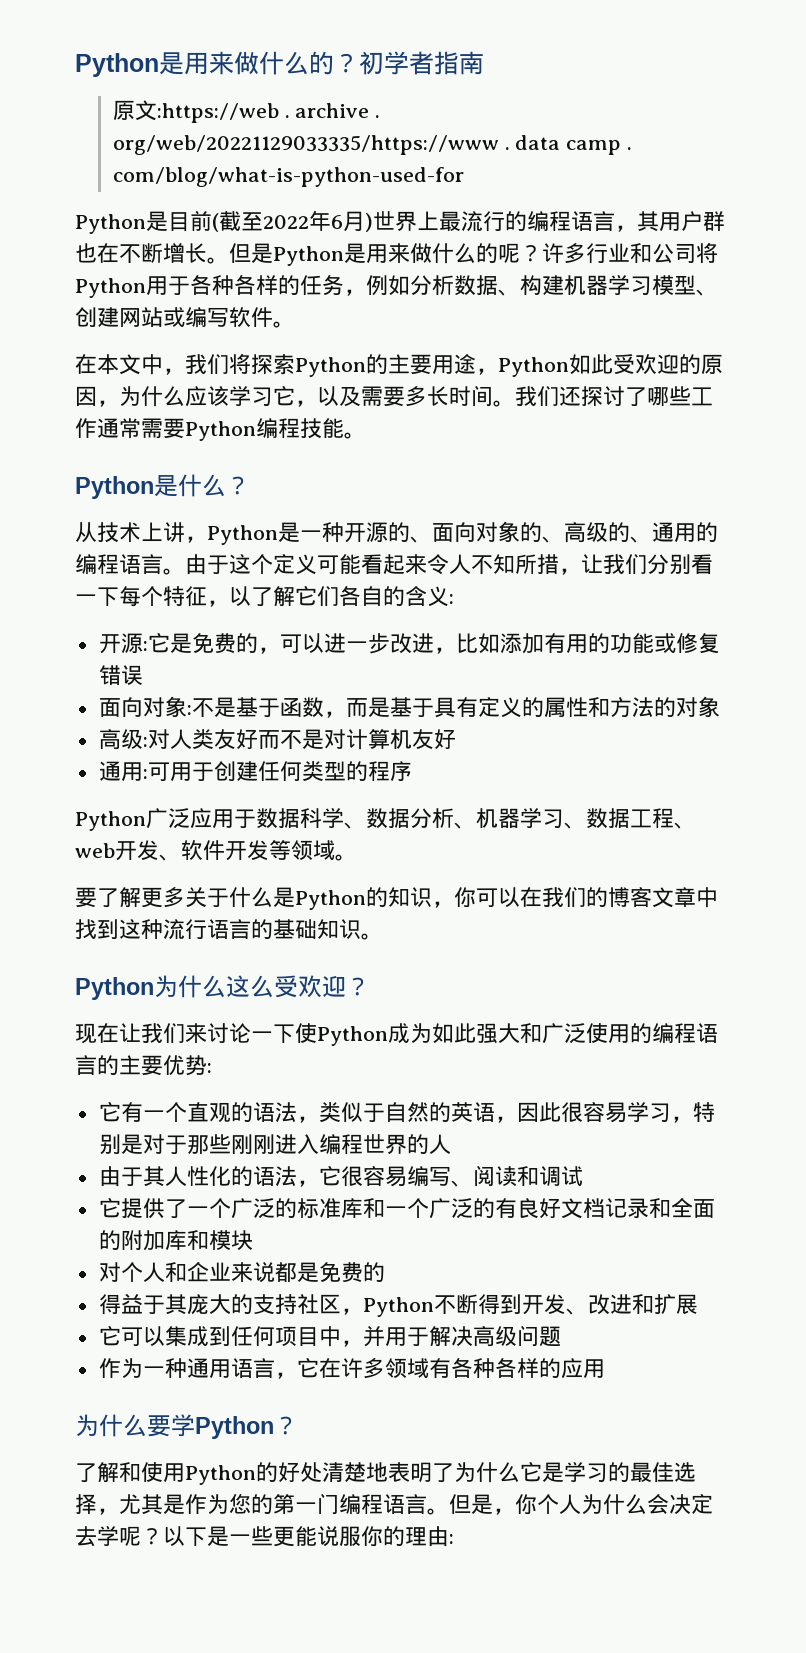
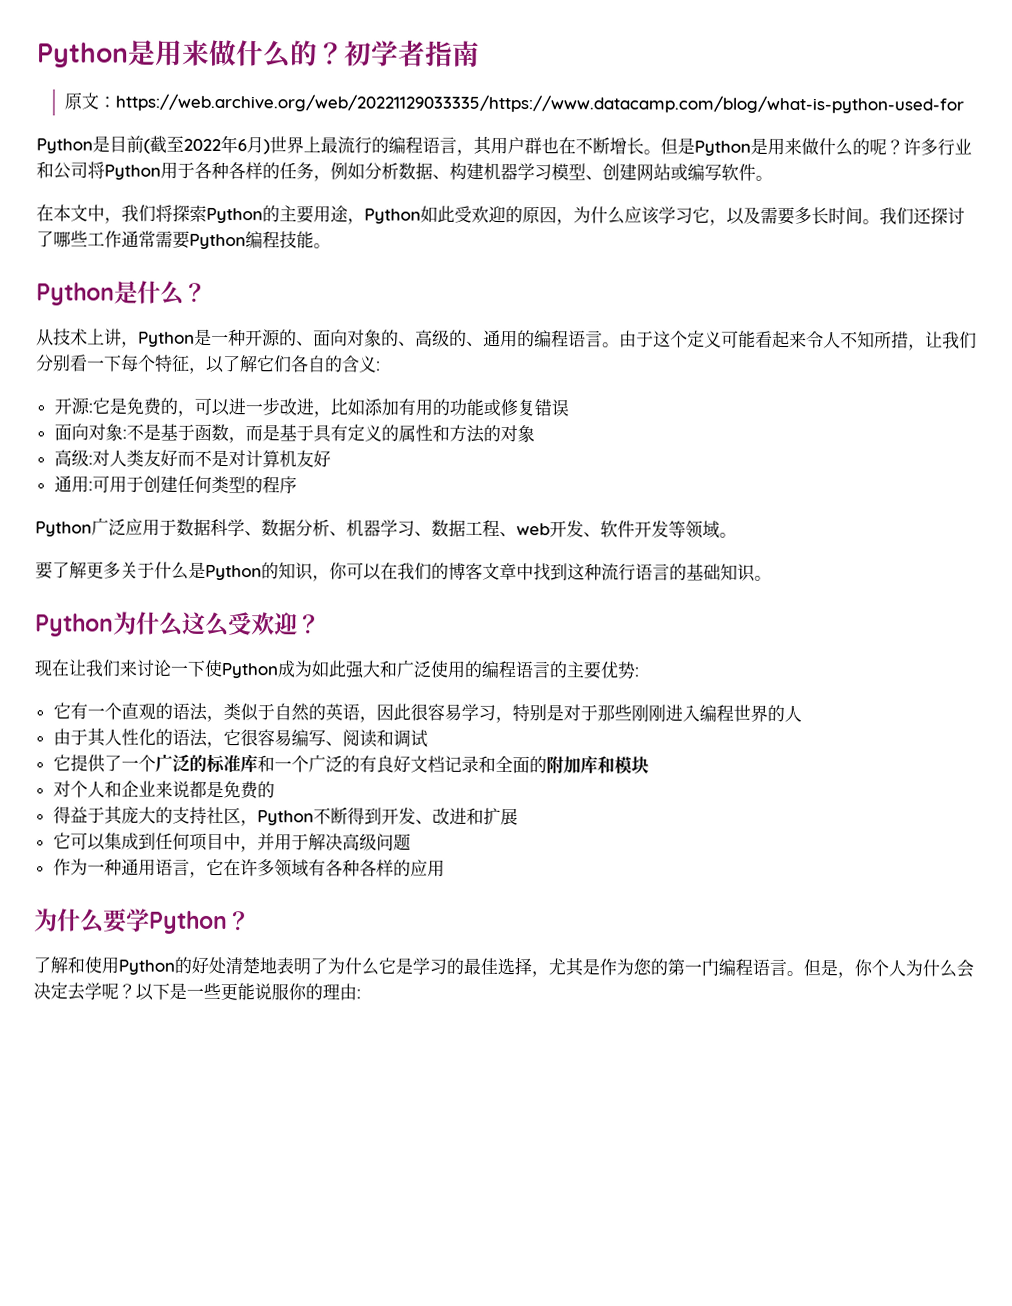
[156,103,381,123] [112,135,633,155] [112,167,464,187] :https://web . archive . org/web/20221129033335/https://www . data camp . com/blog/what-is-python-used-for -> [97,93,964,114] ：https://web.archive.org/web/20221129033335/https://www.datacamp.com/blog/what-is-python-used-for

